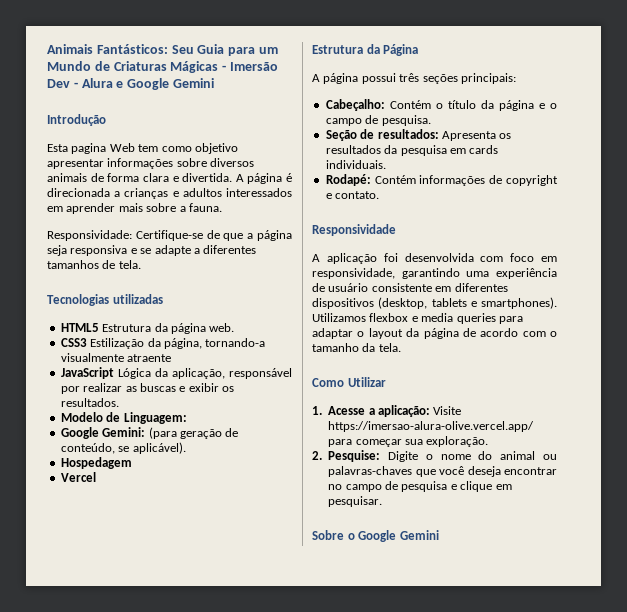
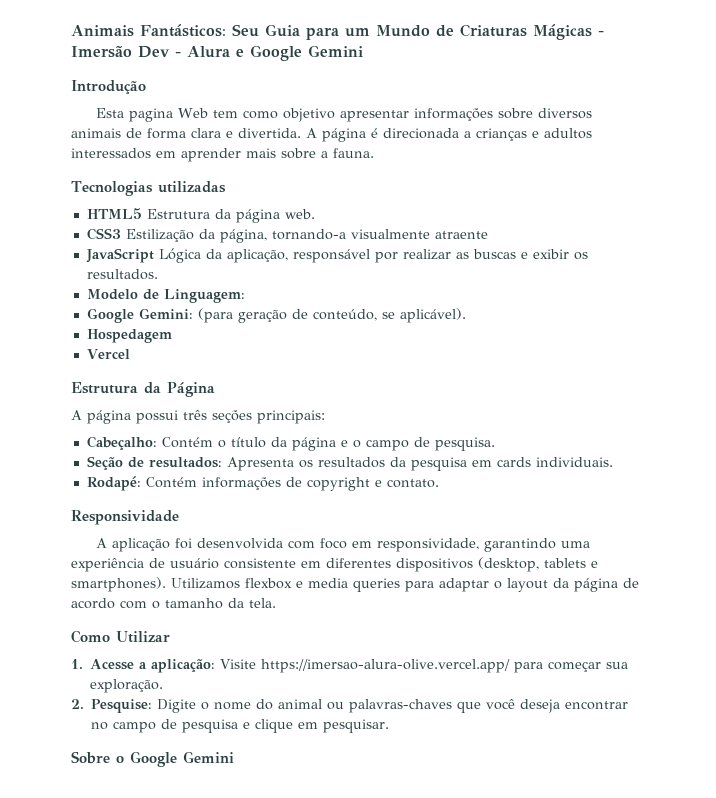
[47,230,293,241] [47,245,257,256] [47,260,141,269] // Responsividade: Certifique-se de que a página seja responsiva e se adapte a diferentes tamanhos de tela. -> (374, 153) none

